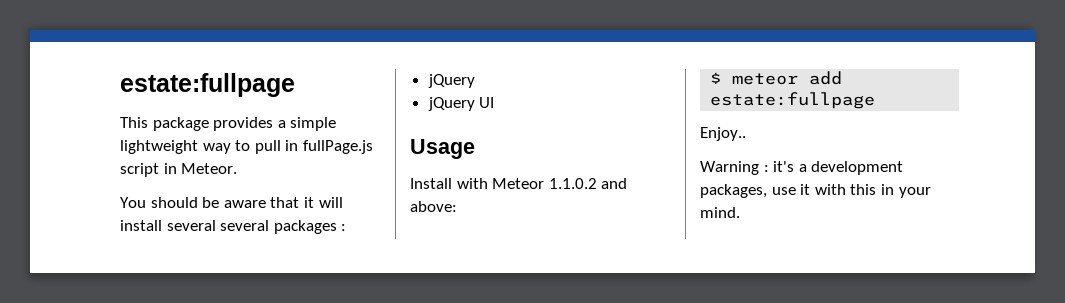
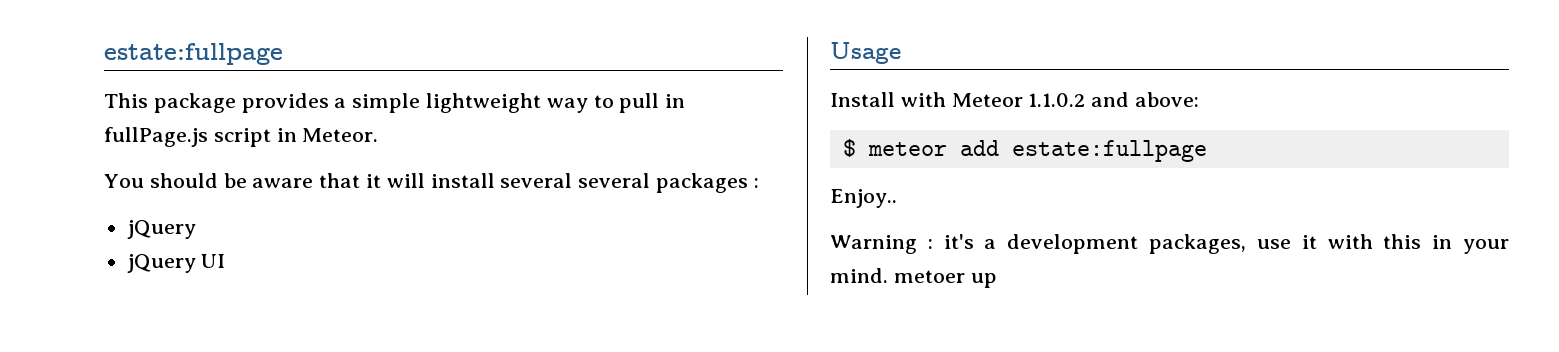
(740, 212) none -> [893,270,997,288] metoer up

